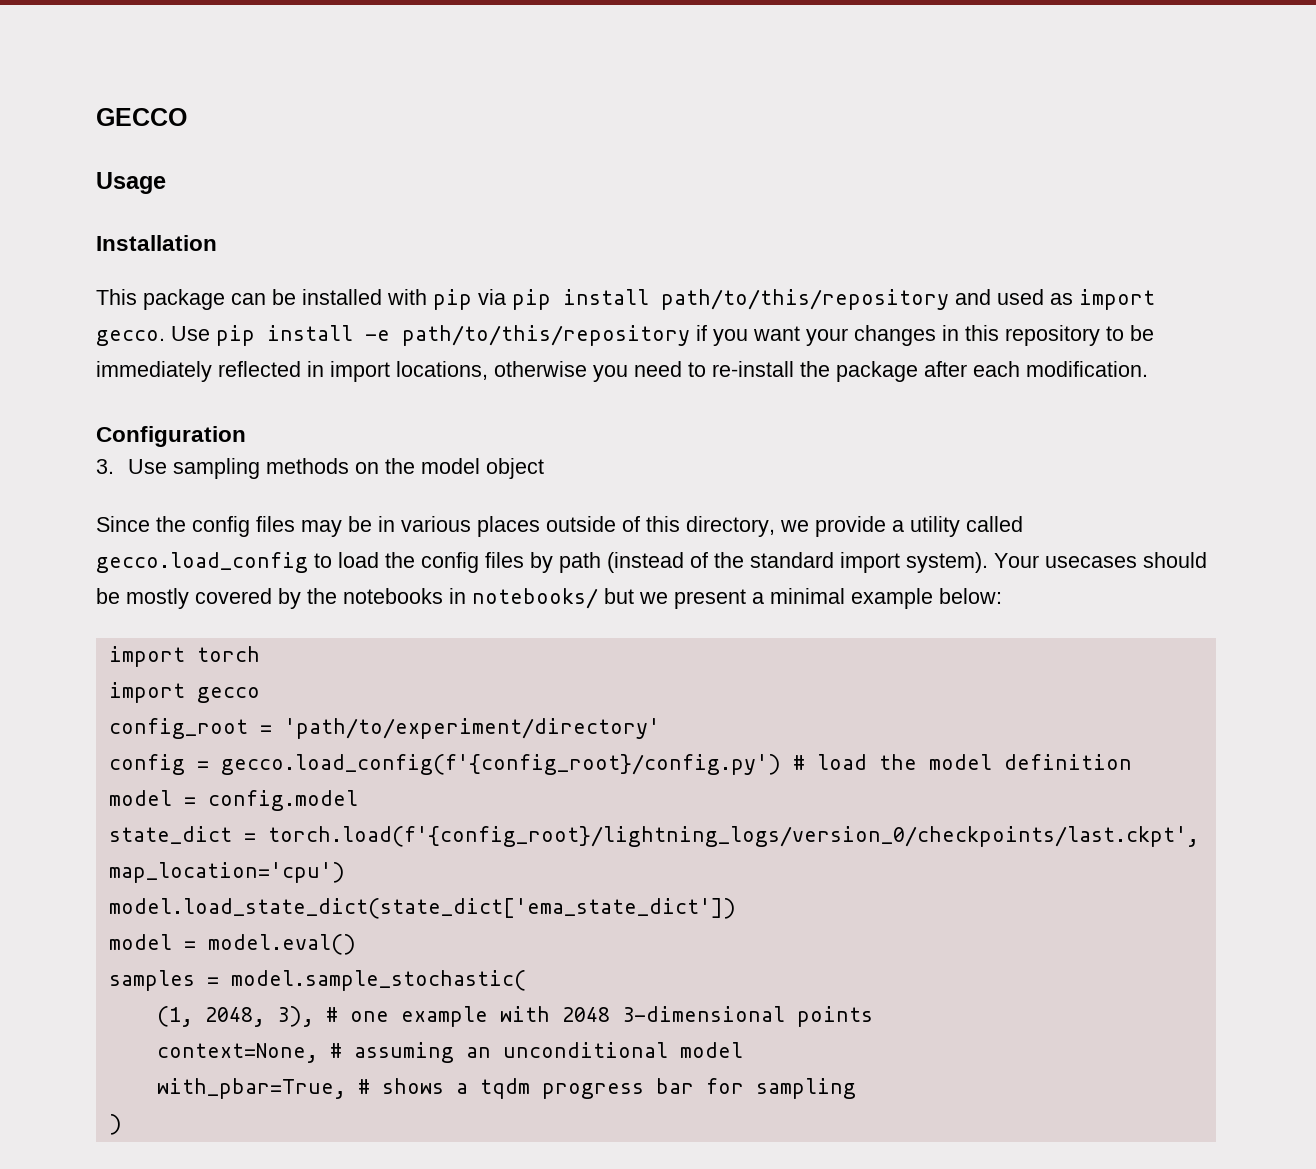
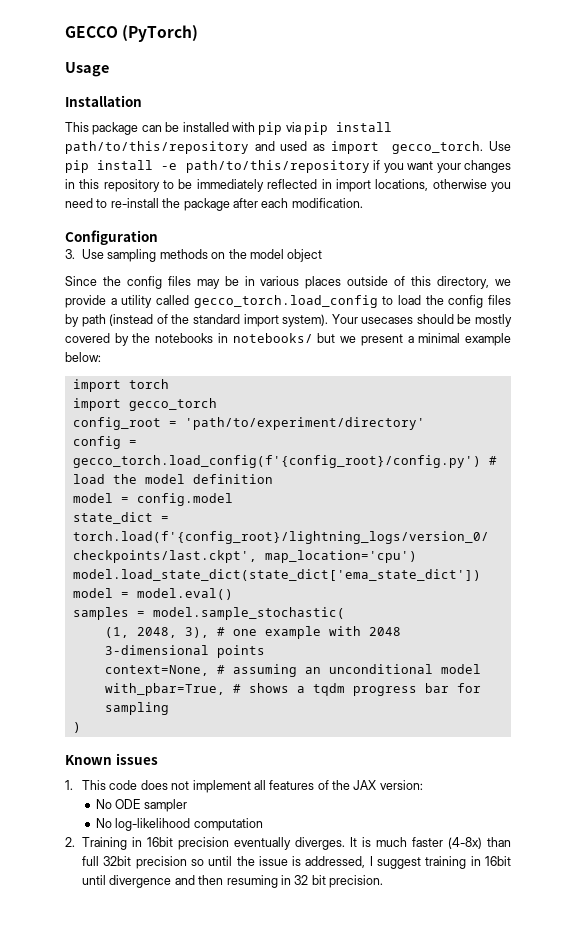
(187, 117) none -> [122,25,199,42] (PyTorch)
[96,330,165,346] gecco. -> [392,141,484,154] gecco_torch.
[96,552,308,573] gecco.load_config -> [193,295,378,308] gecco_torch.load_config
[196,687,260,703] gecco -> [128,398,217,411] gecco_torch
[220,754,781,775] gecco.load_config(f'{config_root}/config.py') -> [72,455,481,468] gecco_torch.load_config(f'{config_root}/config.py')
(122, 1124) none -> [65,753,158,765] [65,780,423,793] [95,799,187,812] [95,818,263,831] [65,837,511,850] [82,856,511,869] [82,875,384,888] // Known issues // 1. This code does not implement all features of the JAX version: // No ODE sampler // No log-likelihood computation // 2. Training in 16bit precision eventually diverges. It is much faster (4-8x) than full 32bit precision so until the issue is addressed, I suggest training in 16bit until divergence and then resuming in 32 bit precision.

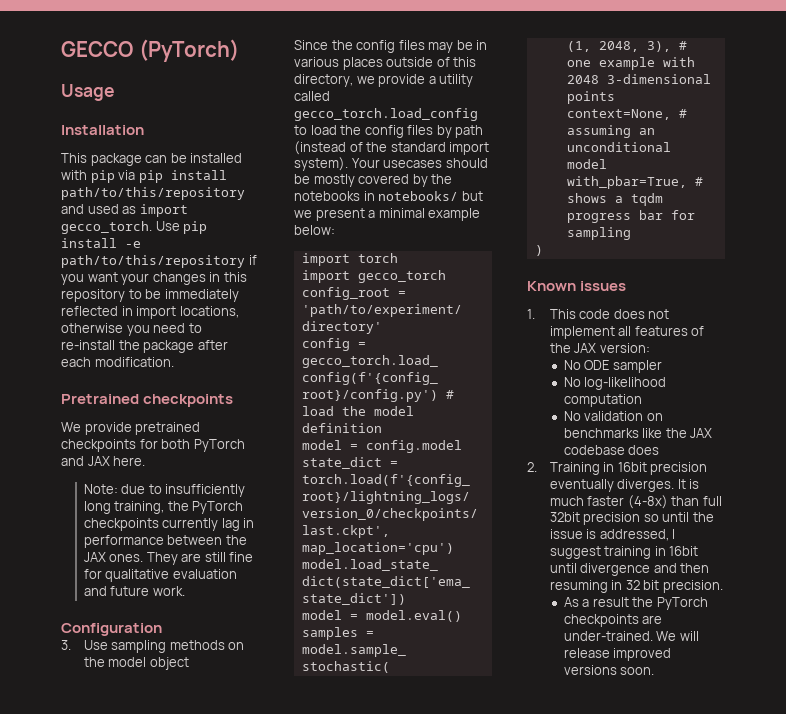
(363, 203) none -> [61,394,234,407] [61,422,201,435] [61,439,245,452] [61,456,146,466] [83,484,246,497] [83,501,244,514] [83,518,255,531] [83,535,247,548] [83,552,254,565] [83,569,237,582] [83,586,185,596] // Pretrained checkpoints // We provide pretrained checkpoints for both PyTorch and JAX here. // Note: due to insufficiently long training, the PyTorch checkpoints currently lag in performance between the JAX ones. They are still fine for qualitative evaluation and future work.
(263, 824) none -> [563,411,663,421] [563,428,713,438] [563,445,660,455] // No validation on benchmarks like the JAX codebase does
(384, 881) none -> [563,597,708,610] [563,614,663,627] [563,631,699,641] [563,648,672,661] [563,665,655,675] // As a result the PyTorch checkpoints are under-trained. We will release improved versions soon.

